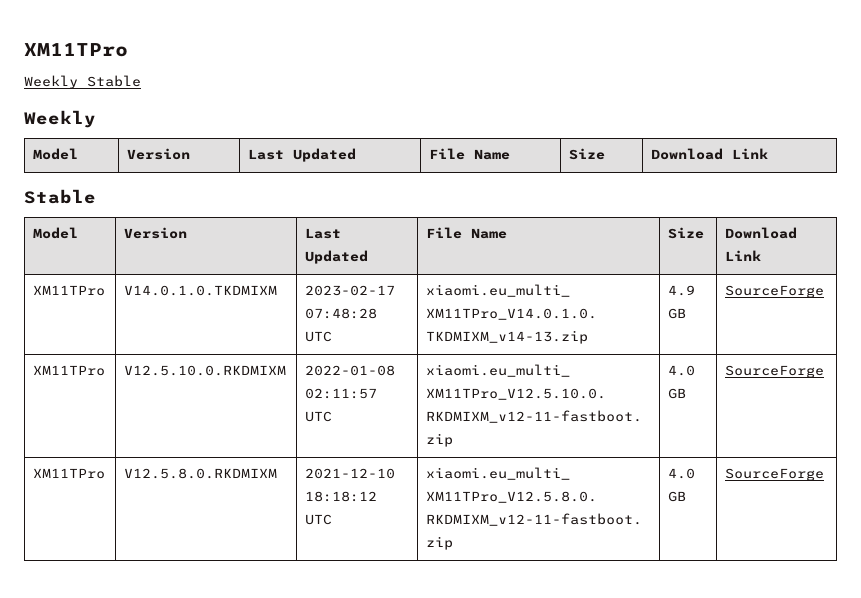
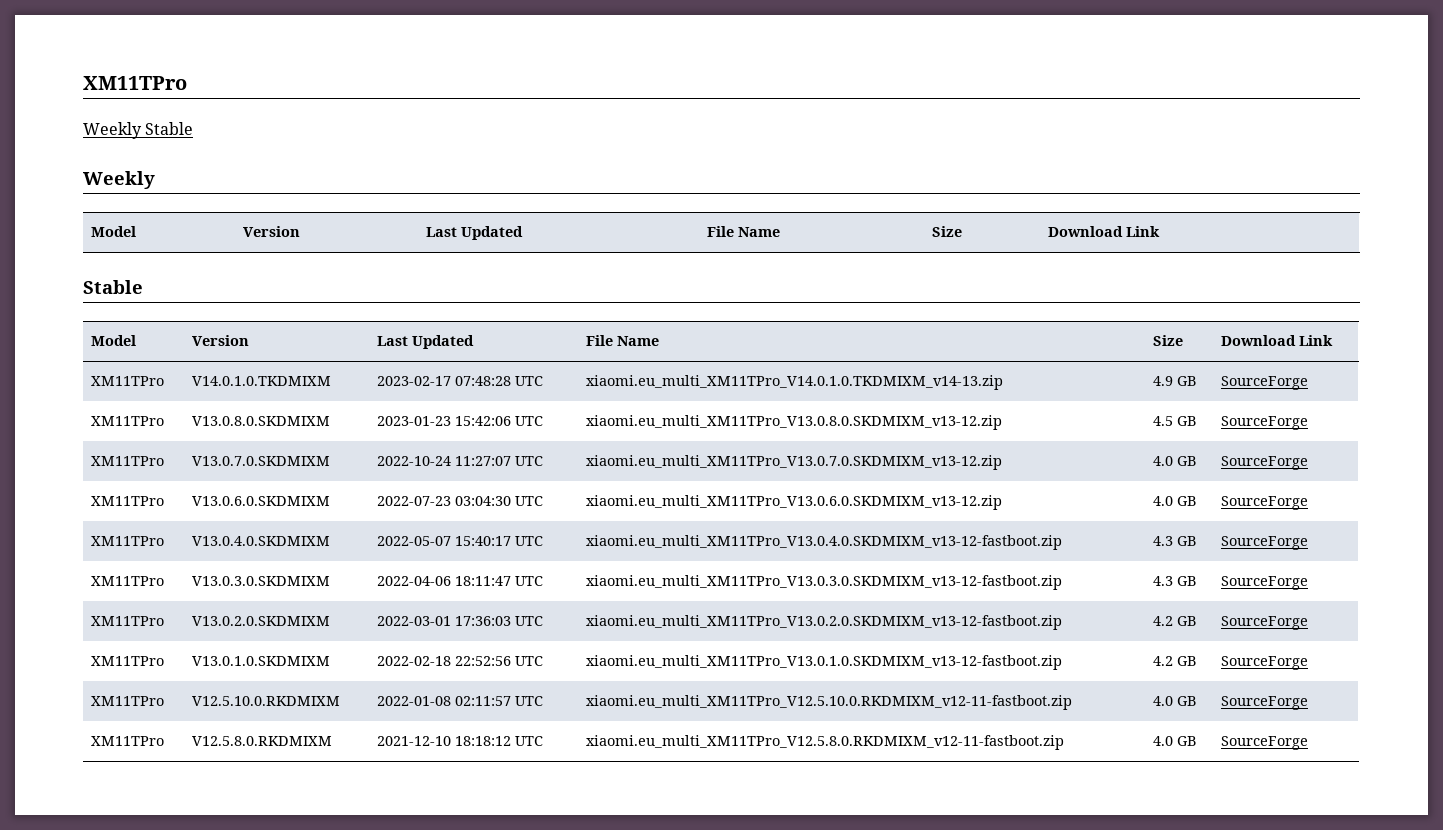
(825, 291) none -> [90,416,164,426] [191,416,330,426] [376,416,543,426] [585,415,1002,430] [1152,416,1196,426] [1220,416,1308,430] [90,456,164,466] [191,456,330,466] [376,456,543,466] [585,455,1002,470] [1152,456,1196,466] [1220,456,1308,470] [90,496,164,506] [191,496,330,506] [376,496,543,506] [585,495,1002,510] [1152,496,1196,506] [1220,496,1308,510] [90,536,164,546] [191,536,330,546] [376,536,543,546] [585,535,1062,550] [1152,536,1196,546] [1220,536,1308,550] [90,576,164,586] [191,576,330,586] [376,576,543,586] [585,575,1062,590] [1152,576,1196,586] [1220,576,1308,590] [90,616,164,626] [191,616,330,626] [376,616,543,626] [585,615,1062,630] [1152,616,1196,626] [1220,616,1308,630] [90,656,164,666] [191,656,330,666] [376,656,543,666] [585,655,1062,670] [1152,656,1196,666] [1220,656,1308,670] // XM11TPro | V13.0.8.0.SKDMIXM | 2023-01-23 15:42:06 UTC | xiaomi.eu_multi_XM11TPro_V13.0.8.0.SKDMIXM_v13-12.zip | 4.5 GB | SourceForge // XM11TPro | V13.0.7.0.SKDMIXM | 2022-10-24 11:27:07 UTC | xiaomi.eu_multi_XM11TPro_V13.0.7.0.SKDMIXM_v13-12.zip | 4.0 GB | SourceForge // XM11TPro | V13.0.6.0.SKDMIXM | 2022-07-23 03:04:30 UTC | xiaomi.eu_multi_XM11TPro_V13.0.6.0.SKDMIXM_v13-12.zip | 4.0 GB | SourceForge // XM11TPro | V13.0.4.0.SKDMIXM | 2022-05-07 15:40:17 UTC | xiaomi.eu_multi_XM11TPro_V13.0.4.0.SKDMIXM_v13-12-fastboot.zip | 4.3 GB | SourceForge // XM11TPro | V13.0.3.0.SKDMIXM | 2022-04-06 18:11:47 UTC | xiaomi.eu_multi_XM11TPro_V13.0.3.0.SKDMIXM_v13-12-fastboot.zip | 4.3 GB | SourceForge // XM11TPro | V13.0.2.0.SKDMIXM | 2022-03-01 17:36:03 UTC | xiaomi.eu_multi_XM11TPro_V13.0.2.0.SKDMIXM_v13-12-fastboot.zip | 4.2 GB | SourceForge // XM11TPro | V13.0.1.0.SKDMIXM | 2022-02-18 22:52:56 UTC | xiaomi.eu_multi_XM11TPro_V13.0.1.0.SKDMIXM_v13-12-fastboot.zip | 4.2 GB | SourceForge

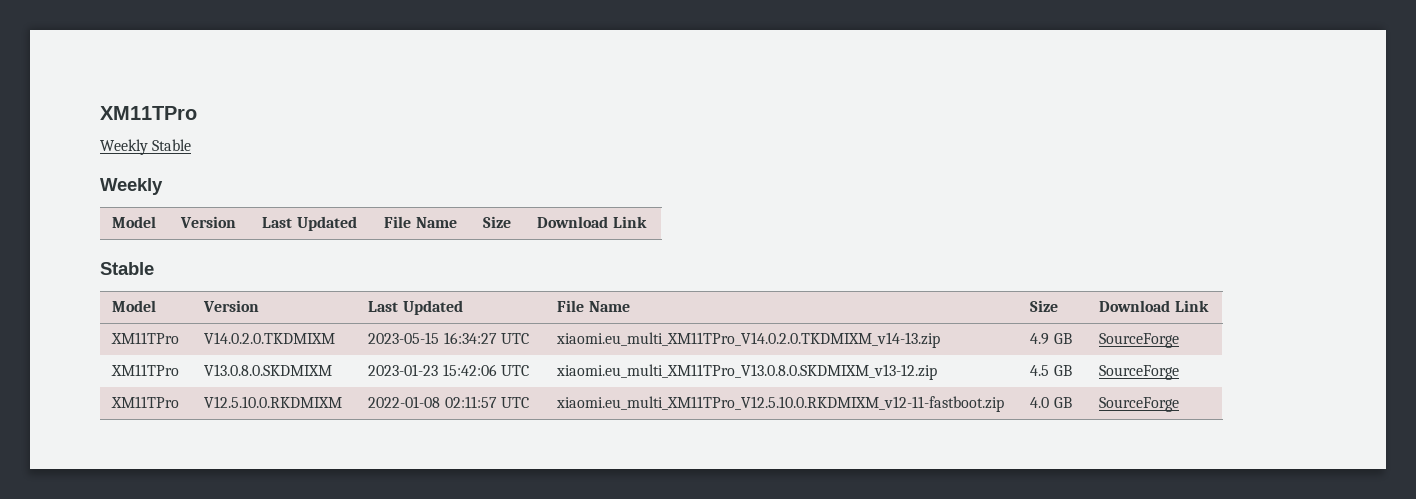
[191,376,331,386] [376,376,543,386] [585,375,1003,390] V14.0.1.0.TKDMIXM | 2023-02-17 07:48:28 UTC | xiaomi.eu_multi_XM11TPro_V14.0.1.0.TKDMIXM_v14-13.zip -> [204,332,336,344] [368,332,530,344] [556,332,941,348] V14.0.2.0.TKDMIXM | 2023-05-15 16:34:27 UTC | xiaomi.eu_multi_XM11TPro_V14.0.2.0.TKDMIXM_v14-13.zip
[90,456,164,466] [191,456,330,466] [376,456,543,466] [585,455,1002,470] [1152,456,1196,466] [1220,456,1308,470] [90,496,164,506] [191,496,330,506] [376,496,543,506] [585,495,1002,510] [1152,496,1196,506] [1220,496,1308,510] [90,536,164,546] [191,536,330,546] [376,536,543,546] [585,535,1062,550] [1152,536,1196,546] [1220,536,1308,550] [90,576,164,586] [191,576,330,586] [376,576,543,586] [585,575,1062,590] [1152,576,1196,586] [1220,576,1308,590] [90,616,164,626] [191,616,330,626] [376,616,543,626] [585,615,1062,630] [1152,616,1196,626] [1220,616,1308,630] [90,656,164,666] [191,656,330,666] [376,656,543,666] [585,655,1062,670] [1152,656,1196,666] [1220,656,1308,670] // XM11TPro | V13.0.7.0.SKDMIXM | 2022-10-24 11:27:07 UTC | xiaomi.eu_multi_XM11TPro_V13.0.7.0.SKDMIXM_v13-12.zip | 4.0 GB | SourceForge // XM11TPro | V13.0.6.0.SKDMIXM | 2022-07-23 03:04:30 UTC | xiaomi.eu_multi_XM11TPro_V13.0.6.0.SKDMIXM_v13-12.zip | 4.0 GB | SourceForge // XM11TPro | V13.0.4.0.SKDMIXM | 2022-05-07 15:40:17 UTC | xiaomi.eu_multi_XM11TPro_V13.0.4.0.SKDMIXM_v13-12-fastboot.zip | 4.3 GB | SourceForge // XM11TPro | V13.0.3.0.SKDMIXM | 2022-04-06 18:11:47 UTC | xiaomi.eu_multi_XM11TPro_V13.0.3.0.SKDMIXM_v13-12-fastboot.zip | 4.3 GB | SourceForge // XM11TPro | V13.0.2.0.SKDMIXM | 2022-03-01 17:36:03 UTC | xiaomi.eu_multi_XM11TPro_V13.0.2.0.SKDMIXM_v13-12-fastboot.zip | 4.2 GB | SourceForge // XM11TPro | V13.0.1.0.SKDMIXM | 2022-02-18 22:52:56 UTC | xiaomi.eu_multi_XM11TPro_V13.0.1.0.SKDMIXM_v13-12-fastboot.zip | 4.2 GB | SourceForge -> (1180, 372) none
[90,736,164,746] [191,736,332,746] [376,736,543,746] [585,735,1064,750] [1152,736,1196,746] [1220,736,1308,750] // XM11TPro | V12.5.8.0.RKDMIXM | 2021-12-10 18:18:12 UTC | xiaomi.eu_multi_XM11TPro_V12.5.8.0.RKDMIXM_v12-11-fastboot.zip | 4.0 GB | SourceForge -> (1180, 404) none

